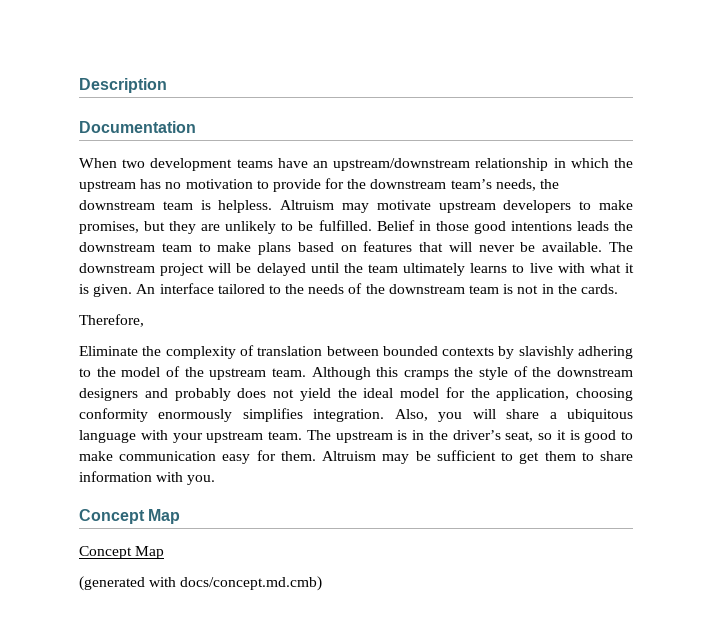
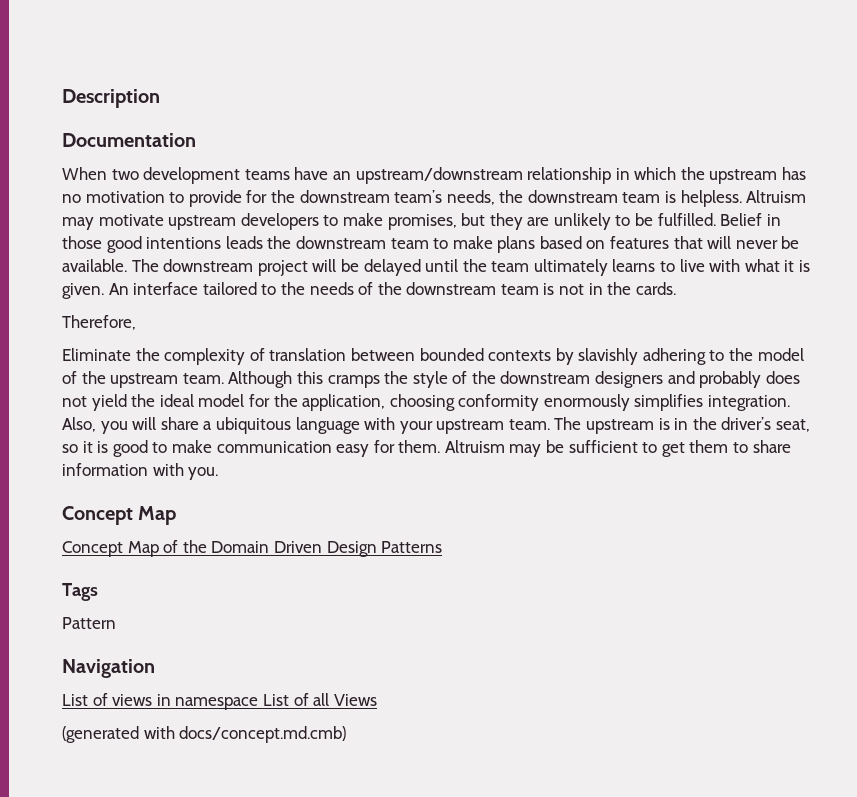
(165, 552) none -> [163,540,443,557] [62,583,98,601] [62,617,116,629] [62,659,155,678] [62,693,377,710] of the Domain Driven Design Patterns // Tags // Pattern // Navigation // List of views in namespace List of all Views

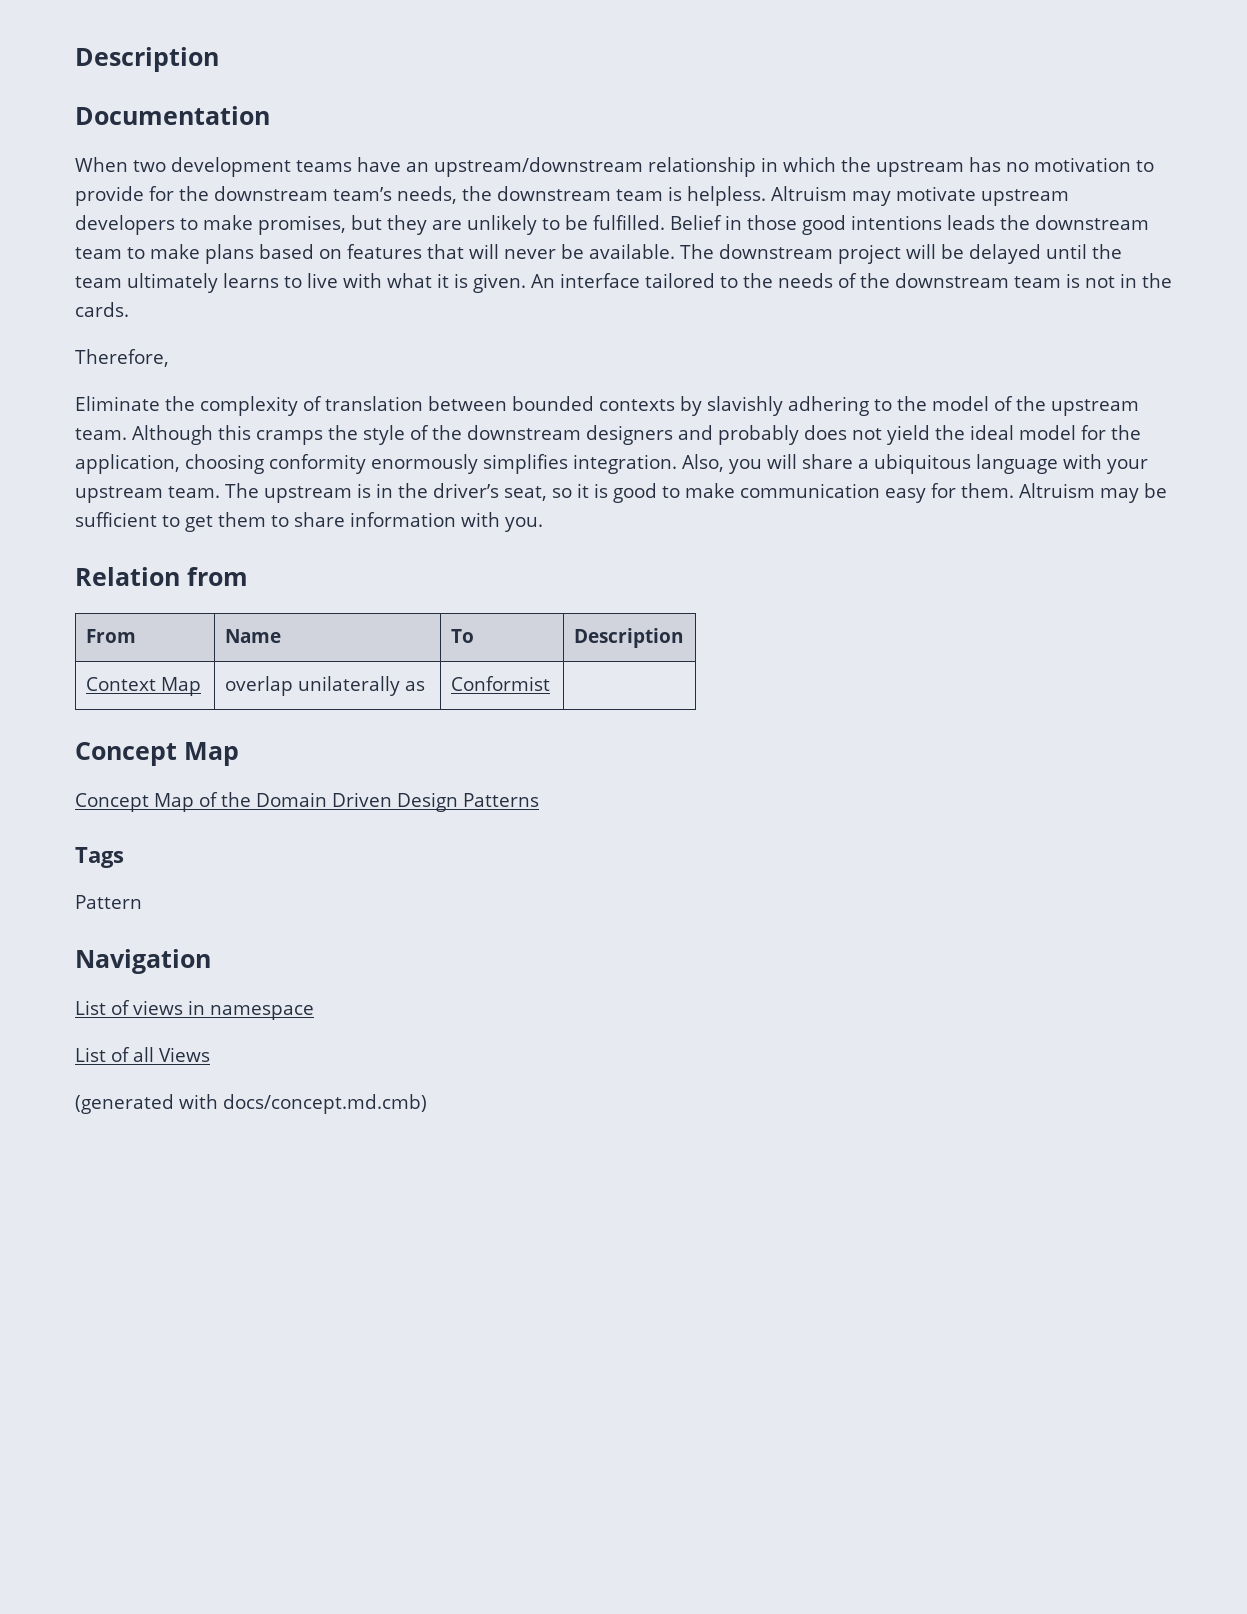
(219, 473) none -> [75,567,248,586] [86,629,137,643] [225,629,282,643] [451,629,475,643] [574,628,684,648] [86,677,202,696] [225,676,426,696] [451,676,551,691] // Relation from // From | Name | To | Description // Context Map | overlap unilaterally as | Conformist |
(259, 703) none -> (314, 1012) //

